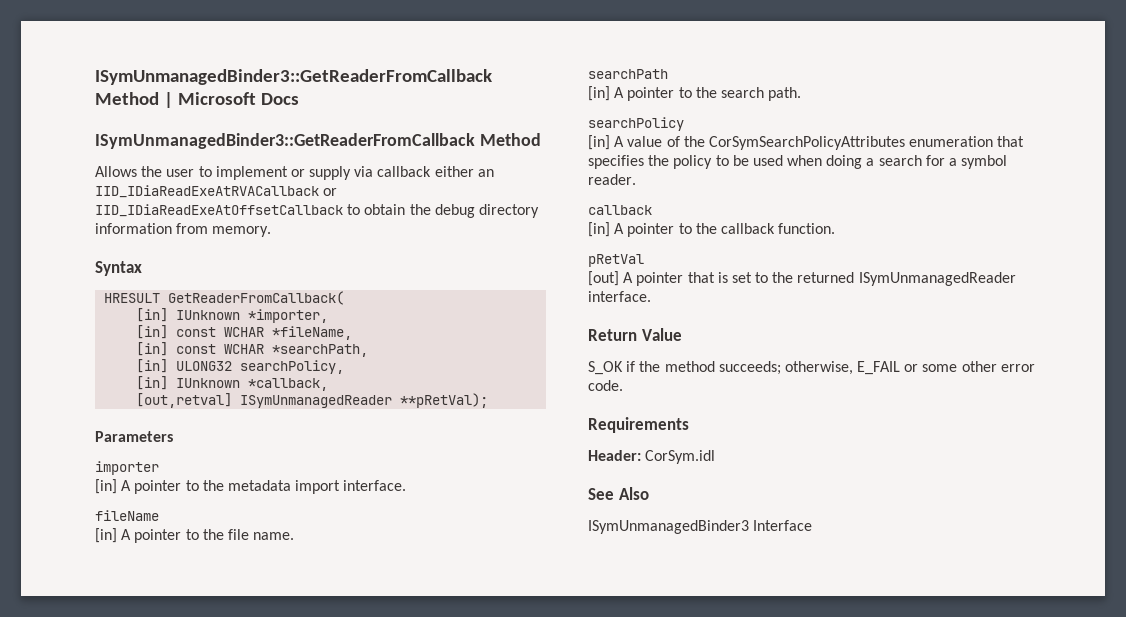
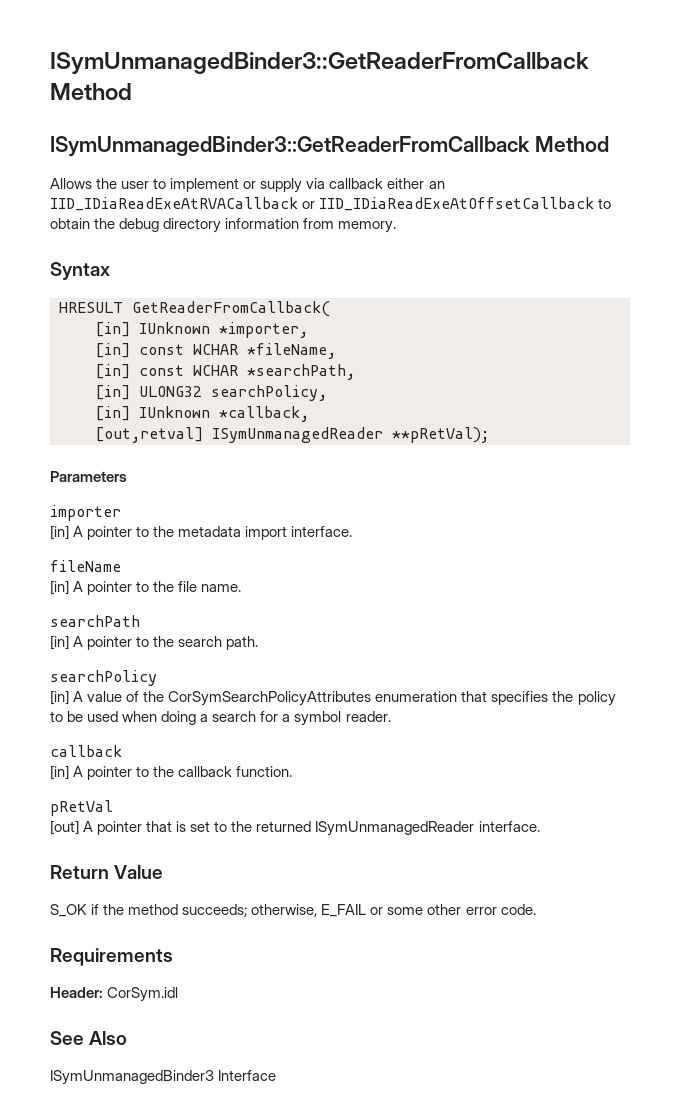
[95,69,492,85] [95,92,300,108] ISymUnmanagedBinder3::GetReaderFromCallback Method | Microsoft Docs -> [50,52,589,74] [50,83,132,100] ISymUnmanagedBinder3::GetReaderFromCallback Method

